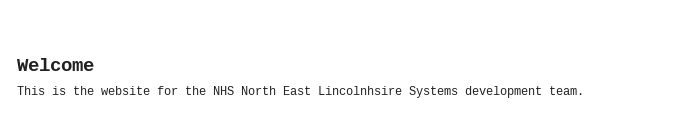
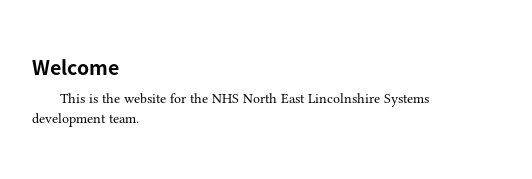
[318,86,402,95] Lincolnhsire -> [308,93,381,103] Lincolnshire

